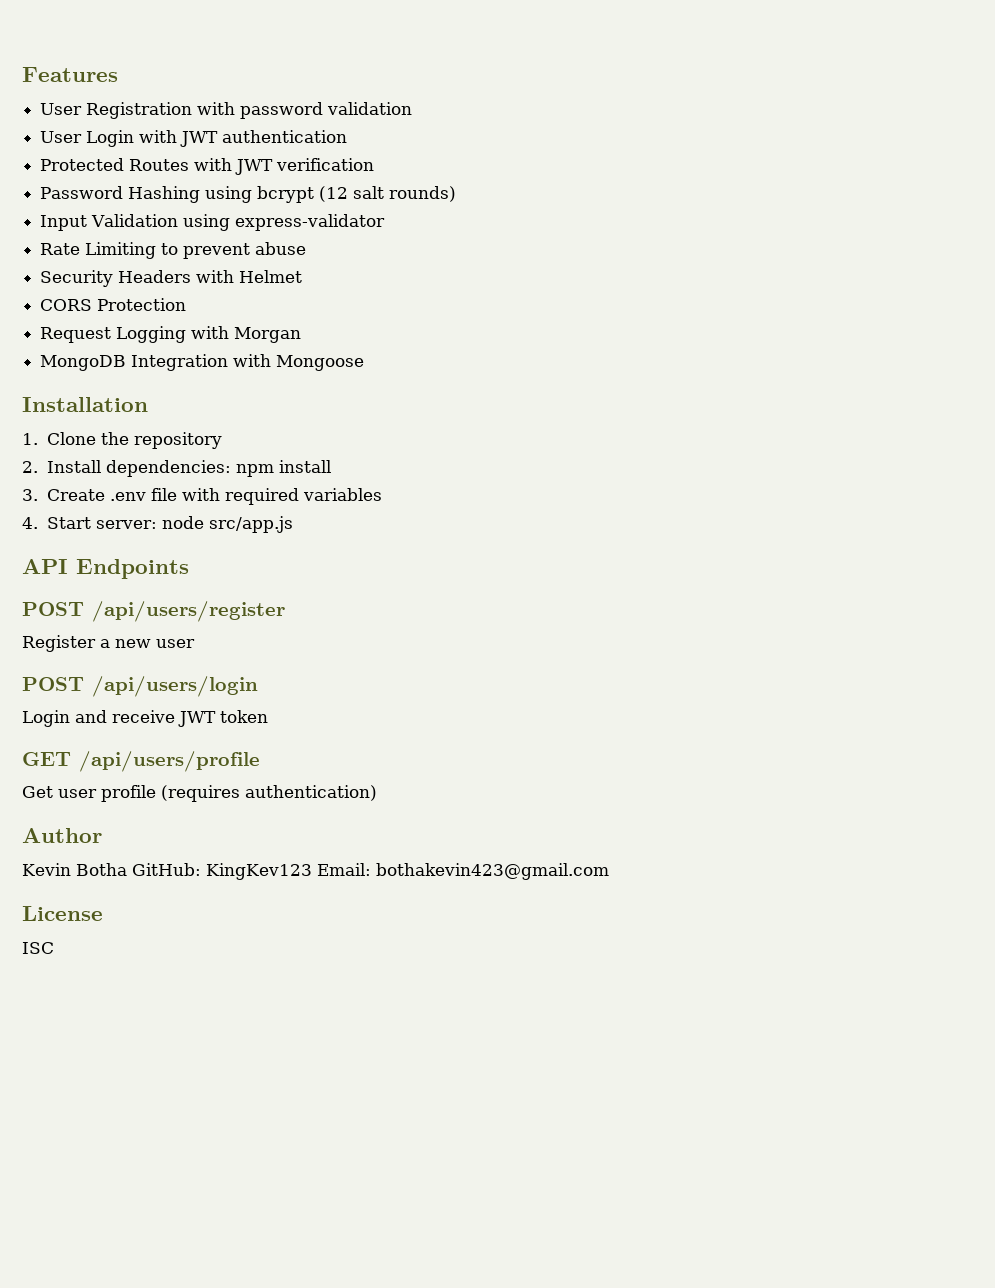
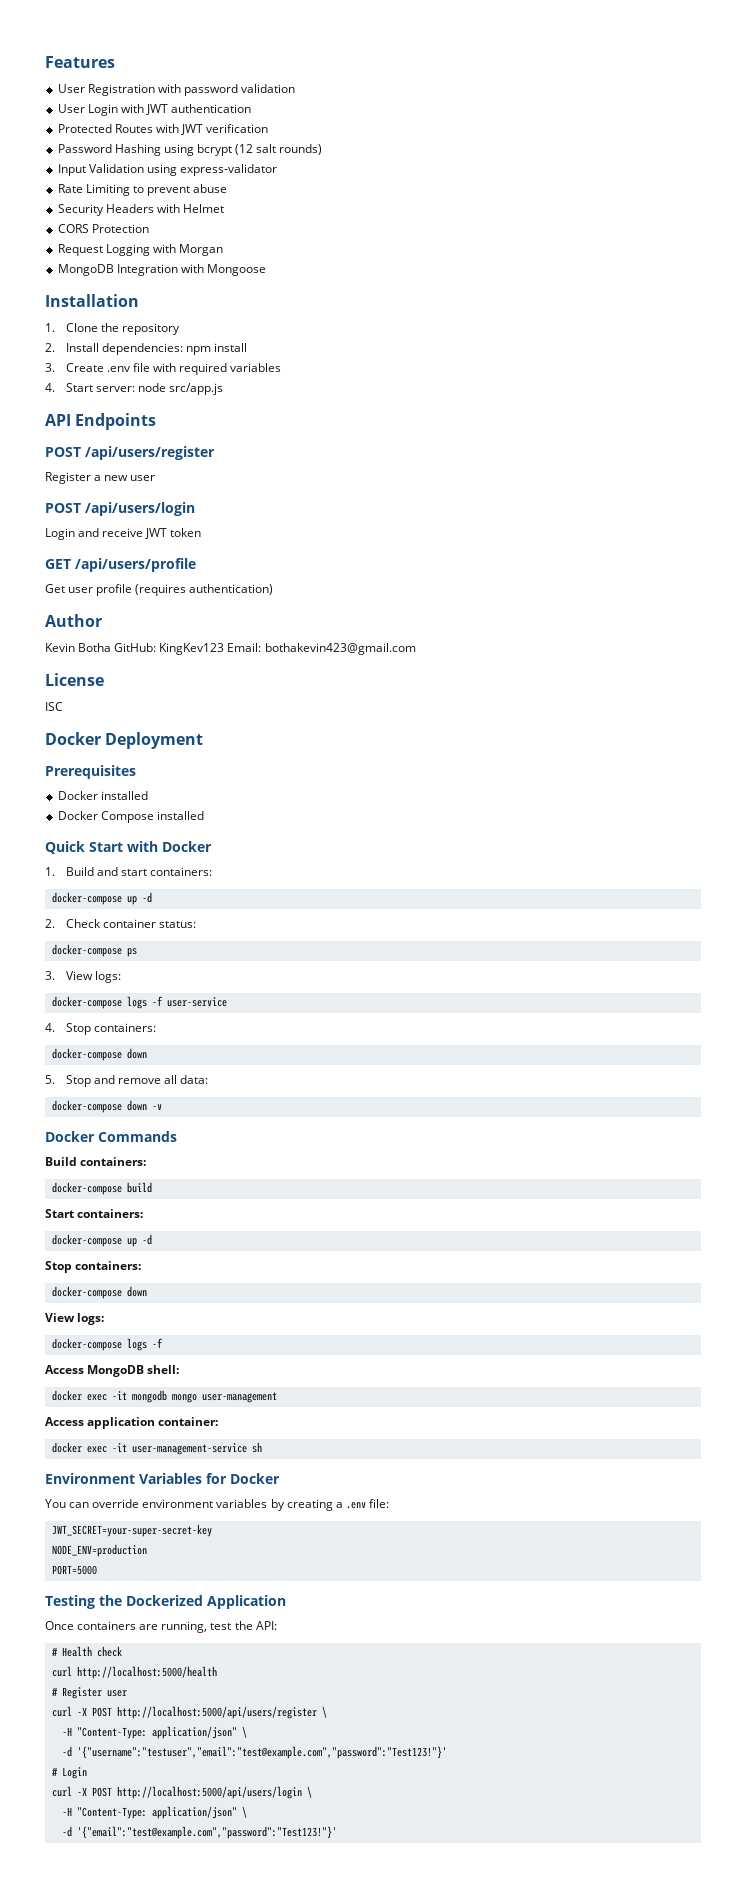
(54, 948) none -> [45,732,204,749] [45,765,136,779] [57,791,148,800] [57,811,204,823] [45,841,212,854] [45,867,213,876] [51,892,152,905] [45,919,197,928] [51,944,137,957] [45,971,121,983] [51,996,227,1009] [45,1023,156,1035] [51,1048,147,1061] [45,1075,209,1087] [51,1100,162,1113] [45,1131,177,1142] [45,1157,147,1166] [51,1182,152,1195] [45,1209,144,1218] [51,1234,152,1247] [45,1261,142,1273] [51,1286,147,1299] [45,1313,105,1325] [51,1338,163,1351] [45,1365,180,1377] [51,1390,277,1403] [45,1417,219,1429] [51,1442,262,1455] [45,1473,280,1484] [45,1499,389,1511] [51,1524,212,1537] [51,1544,147,1557] [51,1565,97,1575] [45,1595,286,1609] [45,1621,277,1633] [51,1646,122,1657] [51,1666,217,1679] [51,1687,127,1699] [51,1706,327,1719] [61,1726,247,1739] [61,1746,447,1759] [51,1767,87,1779] [51,1786,312,1799] [61,1806,247,1819] [61,1826,337,1839] // Docker Deployment // Prerequisites // Docker installed // Docker Compose installed // Quick Start with Docker // 1. Build and start containers: // docker-compose up -d // 2. Check container status: // docker-compose ps // 3. View logs: // docker-compose logs -f user-service // 4. Stop containers: // docker-compose down // 5. Stop and remove all data: // docker-compose down -v // Docker Commands // Build containers: // docker-compose build // Start containers: // docker-compose up -d // Stop containers: // docker-compose down // View logs: // docker-compose logs -f // Access MongoDB shell: // docker exec -it mongodb mongo user-management // Access application container: // docker exec -it user-management-service sh // Environment Variables for Docker // You can override environment variables by creating a .env file: // JWT_SECRET=your-super-secret-key // NODE_ENV=production // PORT=5000 // Testing the Dockerized Application // Once containers are running, test the API: // # Health check // curl http://localhost:5000/health // # Register user // curl -X POST http://localhost:5000/api/users/register \ // -H "Content-Type: application/json" \ // -d '{"username":"testuser","email":"test@example.com","password":"Test123!"}' // # Login // curl -X POST http://localhost:5000/api/users/login \ // -H "Content-Type: application/json" \ // -d '{"email":"test@example.com","password":"Test123!"}'

